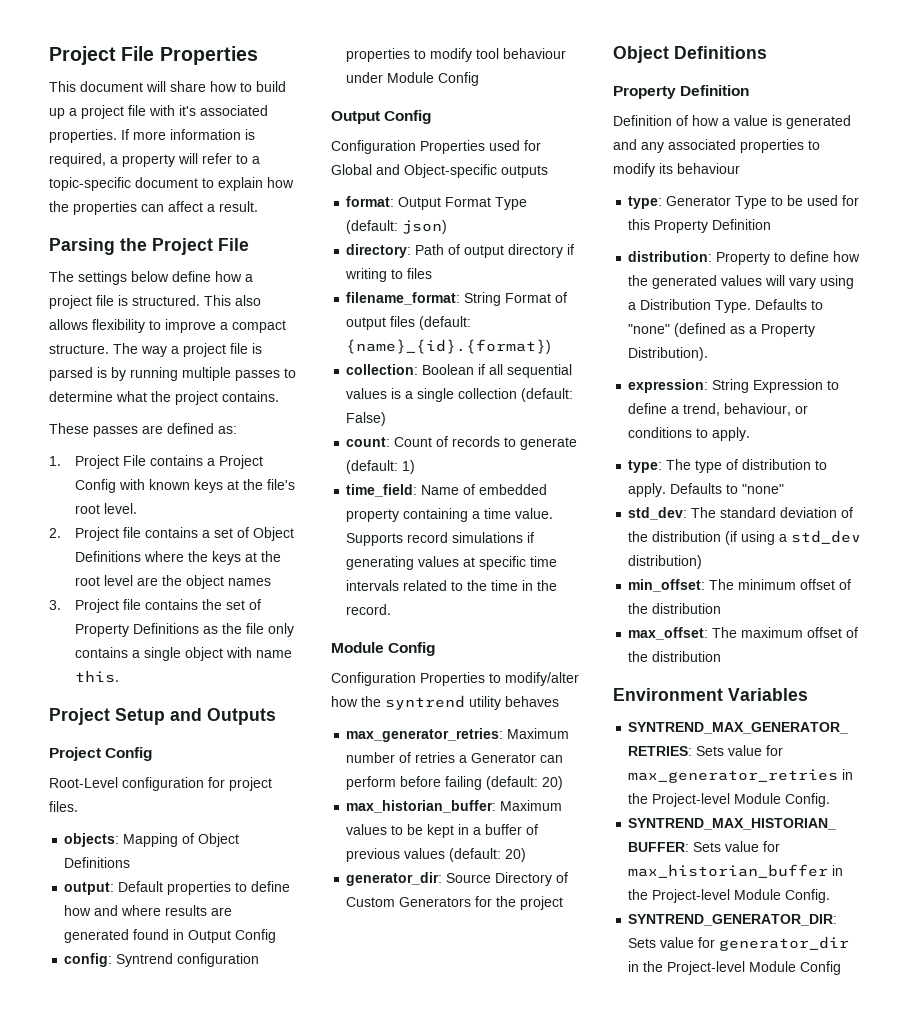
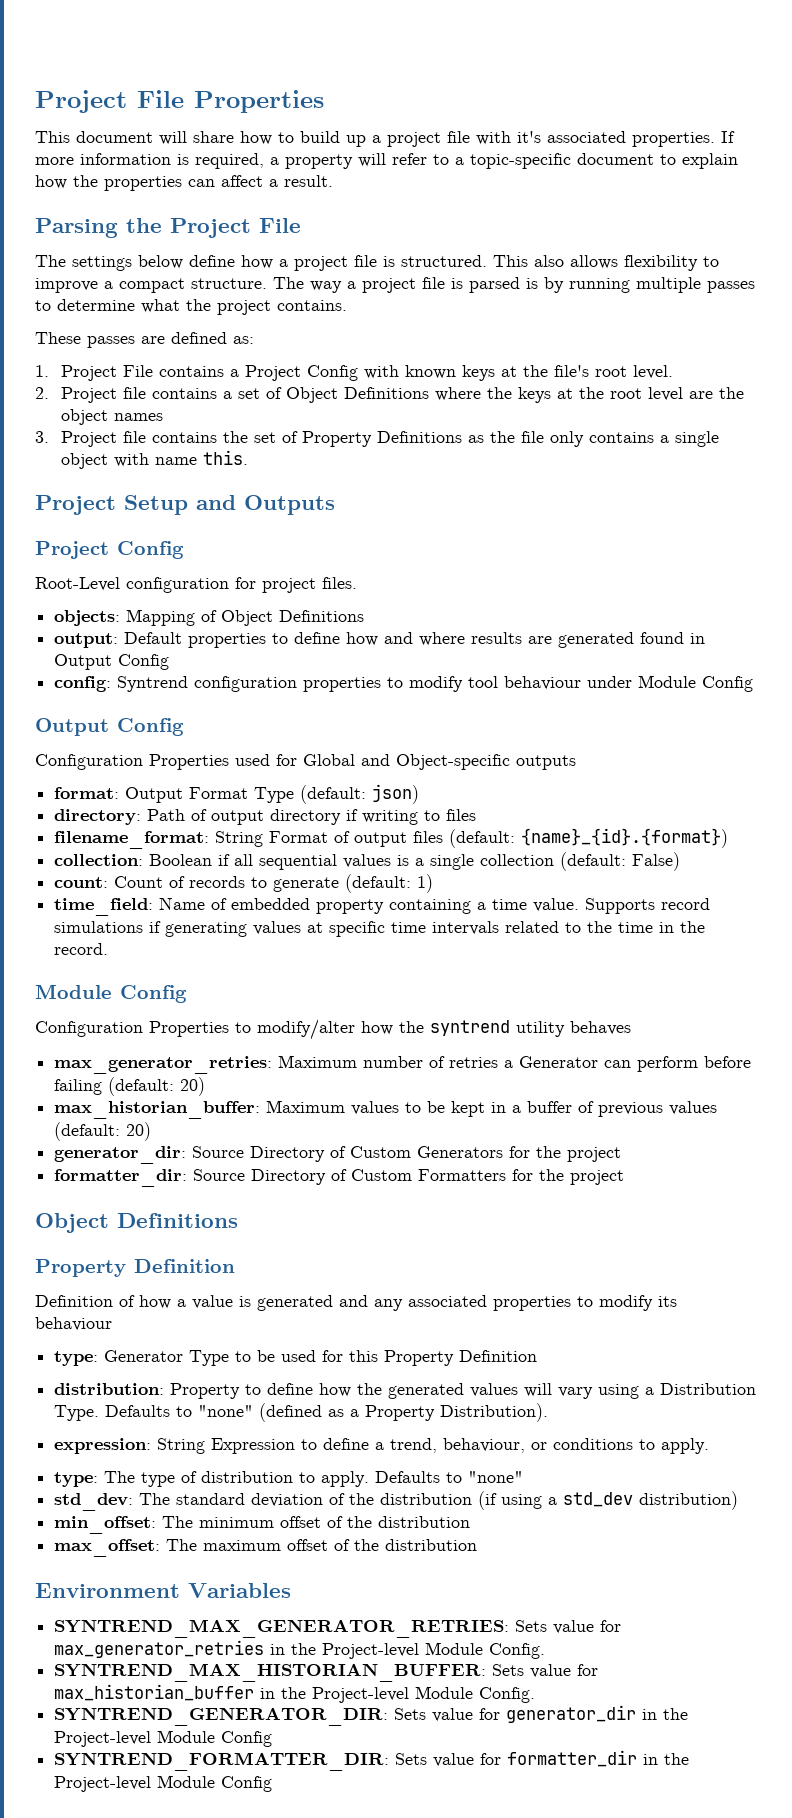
(564, 903) none -> [54,1169,625,1187] // formatter_dir: Source Directory of Custom Formatters for the project
(842, 968) none -> [54,1750,690,1771] [54,1775,273,1792] // SYNTREND_FORMATTER_DIR: Sets value for formatter_dir in the Project-level Module Config

